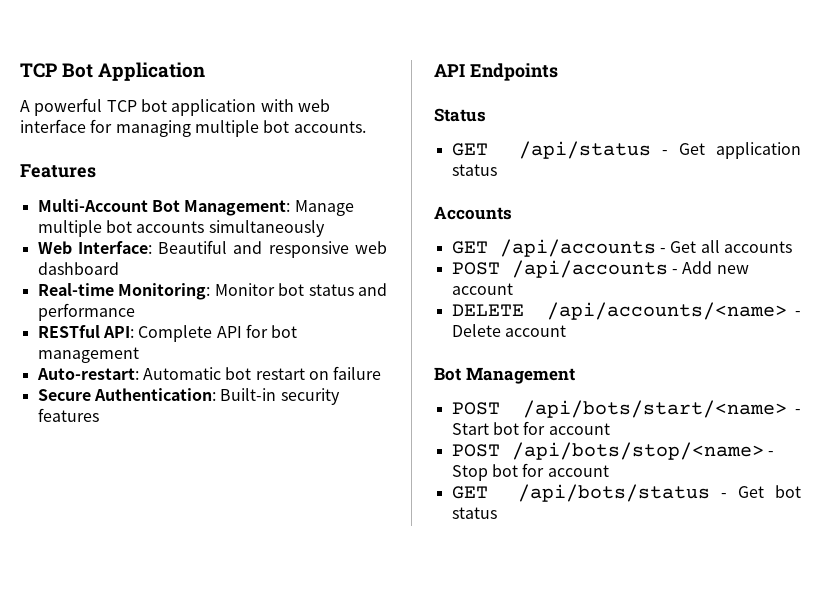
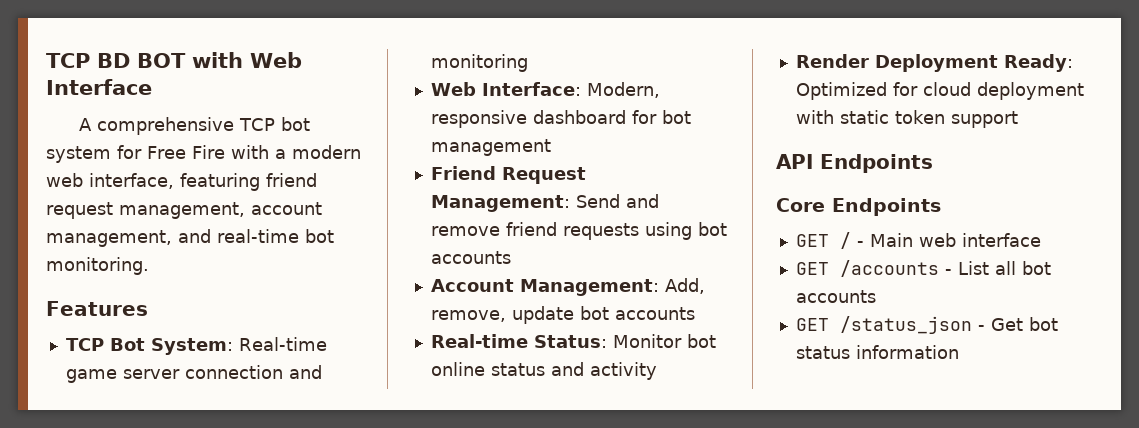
[20,62,206,81] TCP Bot Application -> [46,52,302,68] [46,79,152,95] TCP BD BOT with Web Interface
[34,98,103,116] powerful -> [97,117,235,135] comprehensive
[171,99,330,116] [20,119,366,137] [20,164,96,178] [37,199,354,216] [37,220,325,237] [37,240,388,258] [37,262,119,275] [37,283,387,300] [37,303,135,321] [37,324,298,342] [37,347,139,363] [36,366,382,380] [37,388,340,405] [37,408,99,422] application with web interface for managing multiple bot accounts. // Features // Multi-Account Bot Management: Manage multiple bot accounts simultaneously // Web Interface: Beautiful and responsive web dashboard // Real-time Monitoring: Monitor bot status and performance // RESTful API: Complete API for bot management // Auto-restart: Automatic bot restart on failure // Secure Authentication: Built-in security features -> [46,145,361,163] [46,173,317,191] [46,202,322,219] [46,229,334,247] [46,257,149,275] [46,301,148,316] [65,337,327,355] [65,365,322,383] [430,54,528,72] [430,82,660,98] [430,110,691,128] [430,139,551,156] [430,166,586,184] [430,194,659,212] [430,222,727,240] [430,251,511,264] [430,278,705,296] [430,306,695,324] [430,334,716,348] [430,362,657,380] [795,54,1073,72] [795,82,1084,100] [795,110,1018,128] system for Free Fire with a modern web interface, featuring friend request management, account management, and real-time bot monitoring. // Features // TCP Bot System: Real-time game server connection and monitoring // Web Interface: Modern, responsive dashboard for bot management // Friend Request Management: Send and remove friend requests using bot accounts // Account Management: Add, remove, update bot accounts // Real-time Status: Monitor bot online status and activity // Render Deployment Ready: Optimized for cloud deployment with static token support
[434,108,486,122] [451,141,801,159] [451,164,497,176] [434,206,512,220] [451,239,792,257] [451,260,749,278] [451,283,513,295] [451,302,801,320] [451,324,566,337] [434,367,575,384] [451,400,801,418] [451,421,610,435] [451,442,774,460] [451,463,609,481] [451,484,711,502] Status // GET /api/status - Get application status // Accounts // GET /api/accounts - Get all accounts // POST /api/accounts - Add new account // DELETE /api/accounts/<name> - Delete account // Bot Management // POST /api/bots/start/<name> - Start bot for account // POST /api/bots/stop/<name> - Stop bot for account // GET /api/bots/status -> [776,198,941,216] [795,232,1041,249] [795,260,1051,277] [795,290,876,303] [795,316,972,334] Core Endpoints // GET / - Main web interface // GET /accounts - List all bot accounts // GET /status_json
(497, 513) none -> [855,345,959,359] information

